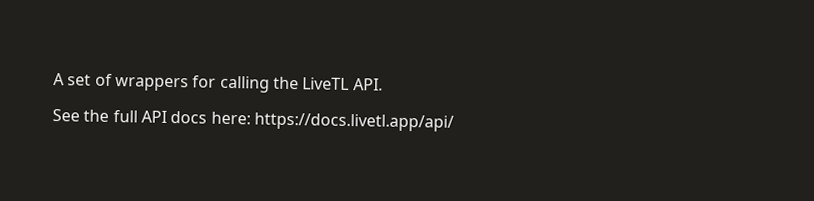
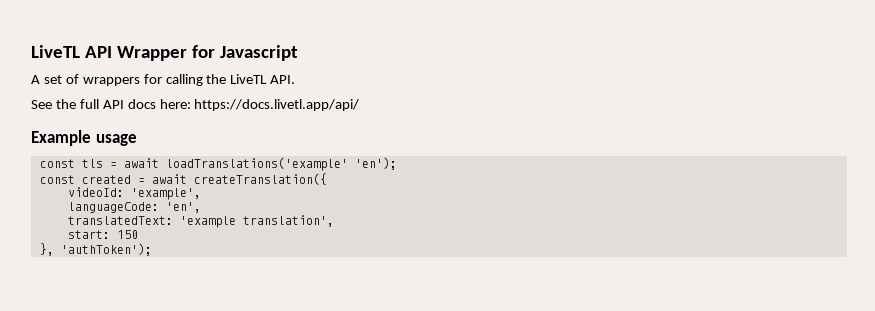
(53, 79) none -> [31,45,298,61] LiveTL API Wrapper for Javascript //
(454, 122) none -> [31,130,137,146] [39,157,397,171] [39,173,327,185] [67,187,201,200] [67,202,201,213] [67,215,334,228] [67,230,138,239] [39,243,152,256] // Example usage // const tls = await loadTranslations('example' 'en'); // const created = await createTranslation({ // videoId: 'example', // languageCode: 'en', // translatedText: 'example translation', // start: 150 // }, 'authToken');

